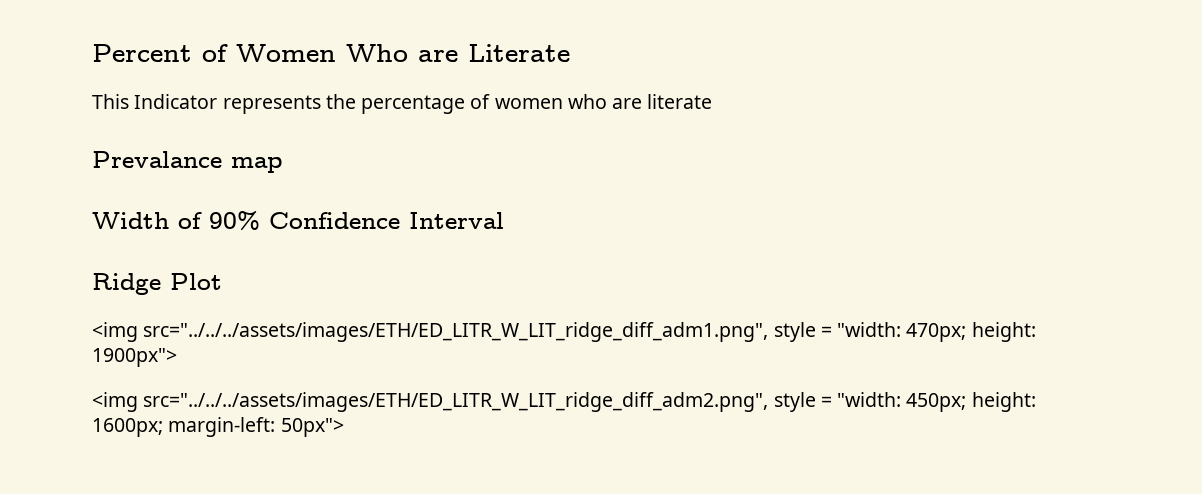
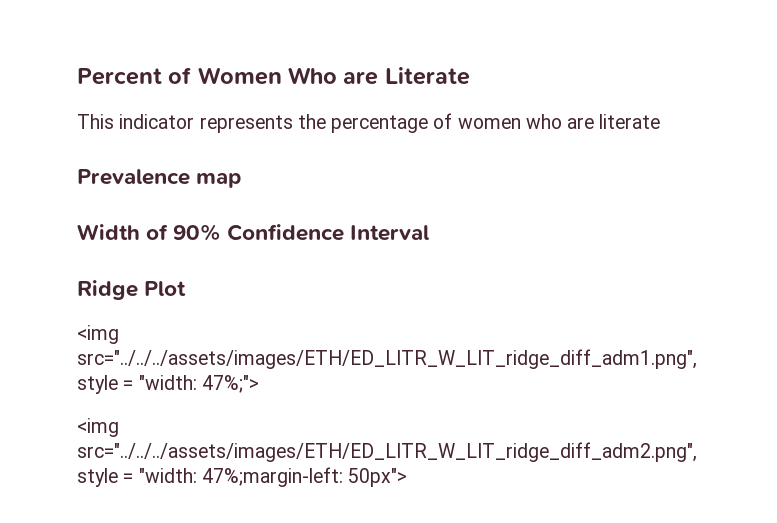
[134,94,218,109] Indicator -> [119,114,195,129] indicator
[92,151,222,168] Prevalance -> [77,169,190,185] Prevalence
[906,322,1036,342] [92,348,177,367] 470px; height: 1900px"> -> [201,375,259,393] 47%;">
[906,392,1036,412] [92,417,276,437] 450px; height: 1600px; margin-left: -> [201,467,343,487] 47%;margin-left:

